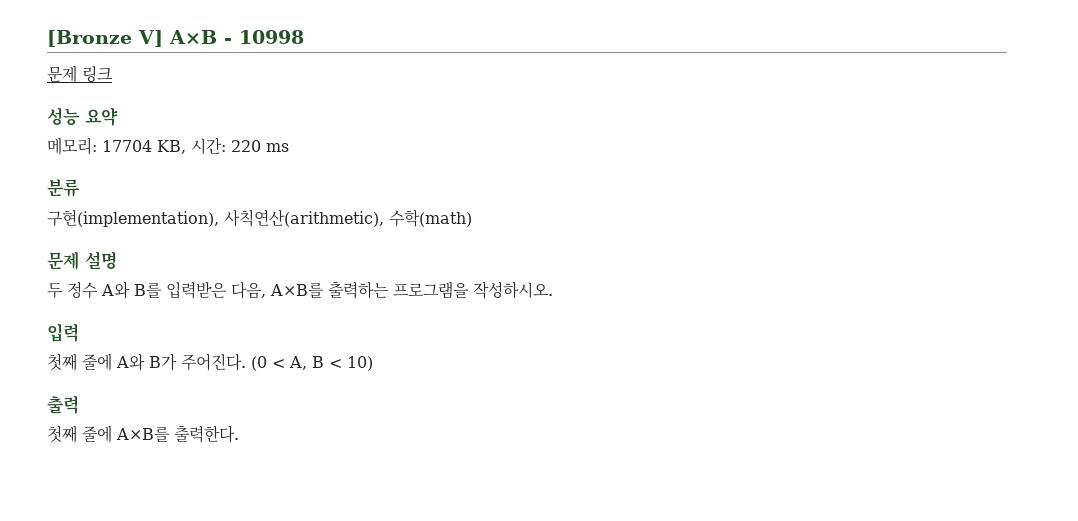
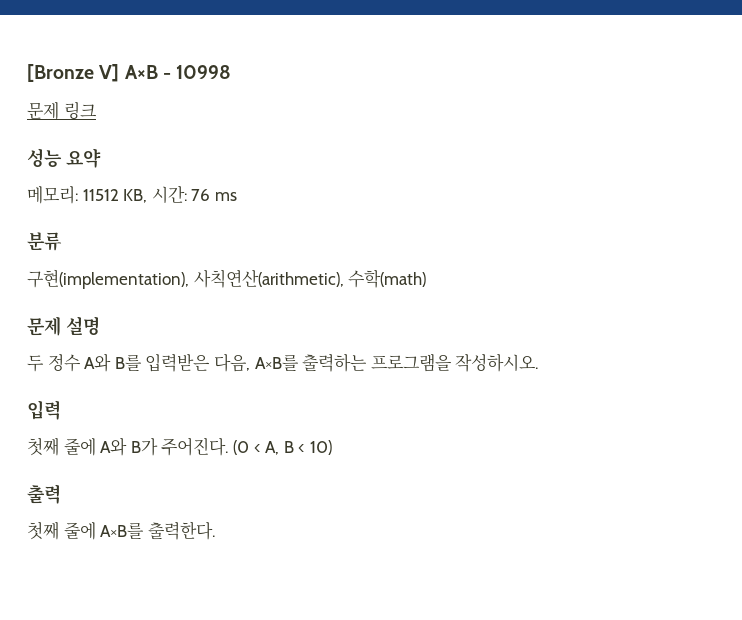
[102,140,152,152] 17704 -> [82,189,119,201] 11512
[231,140,261,152] 220 -> [191,189,211,201] 76

